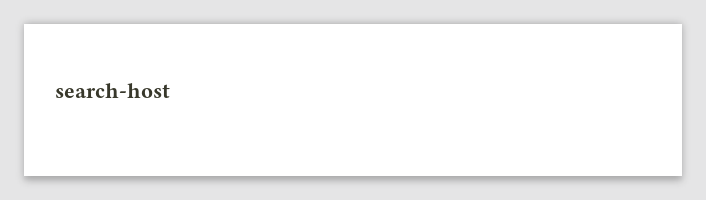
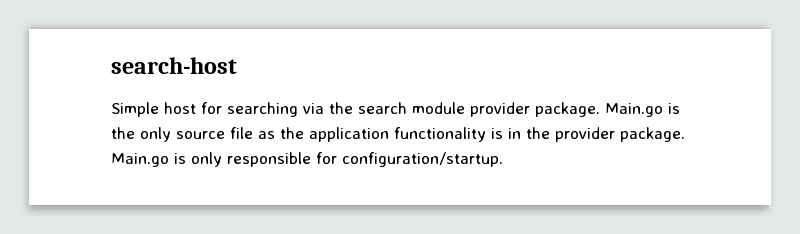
(170, 90) none -> [111,102,680,117] [111,127,685,142] [111,152,503,167] // Simple host for searching via the search module provider package. Main.go is the only source file as the application functionality is in the provider package. Main.go is only responsible for configuration/startup.

